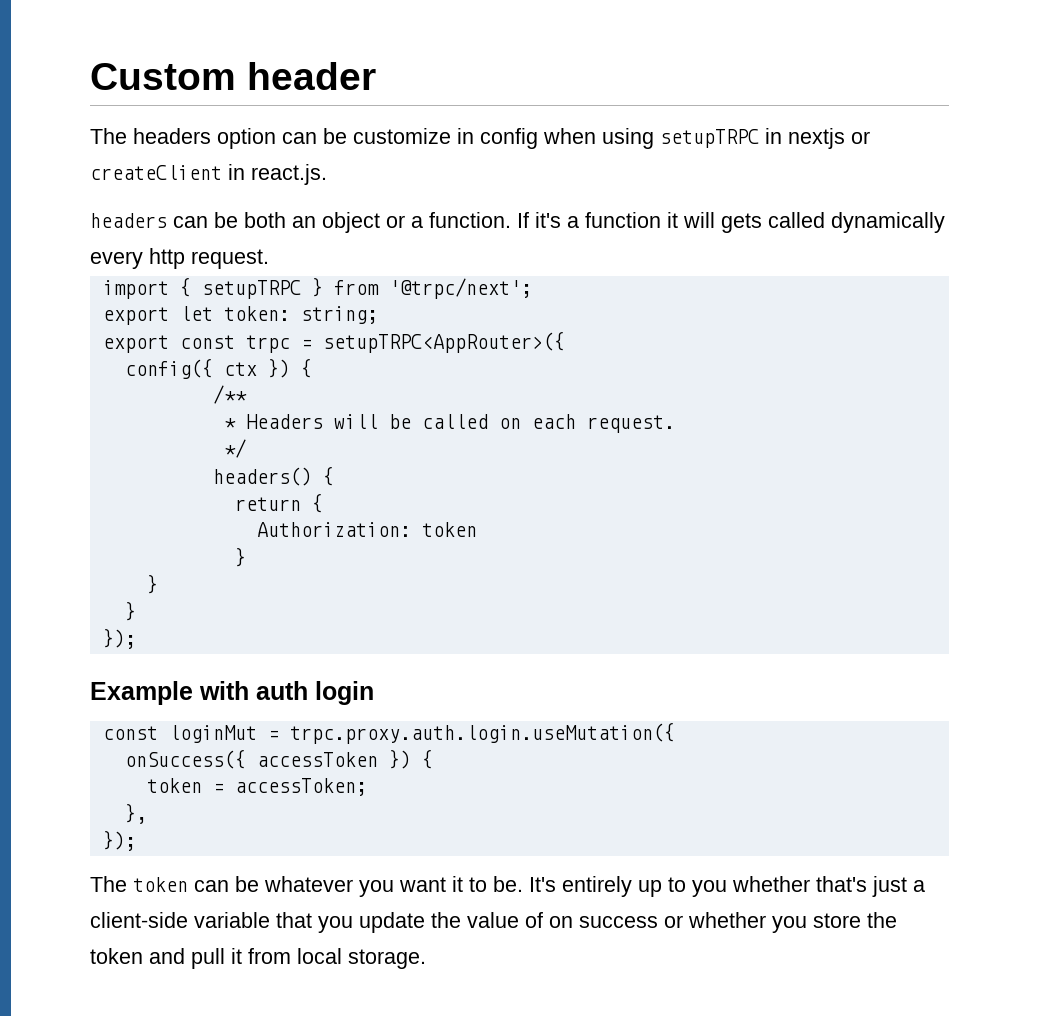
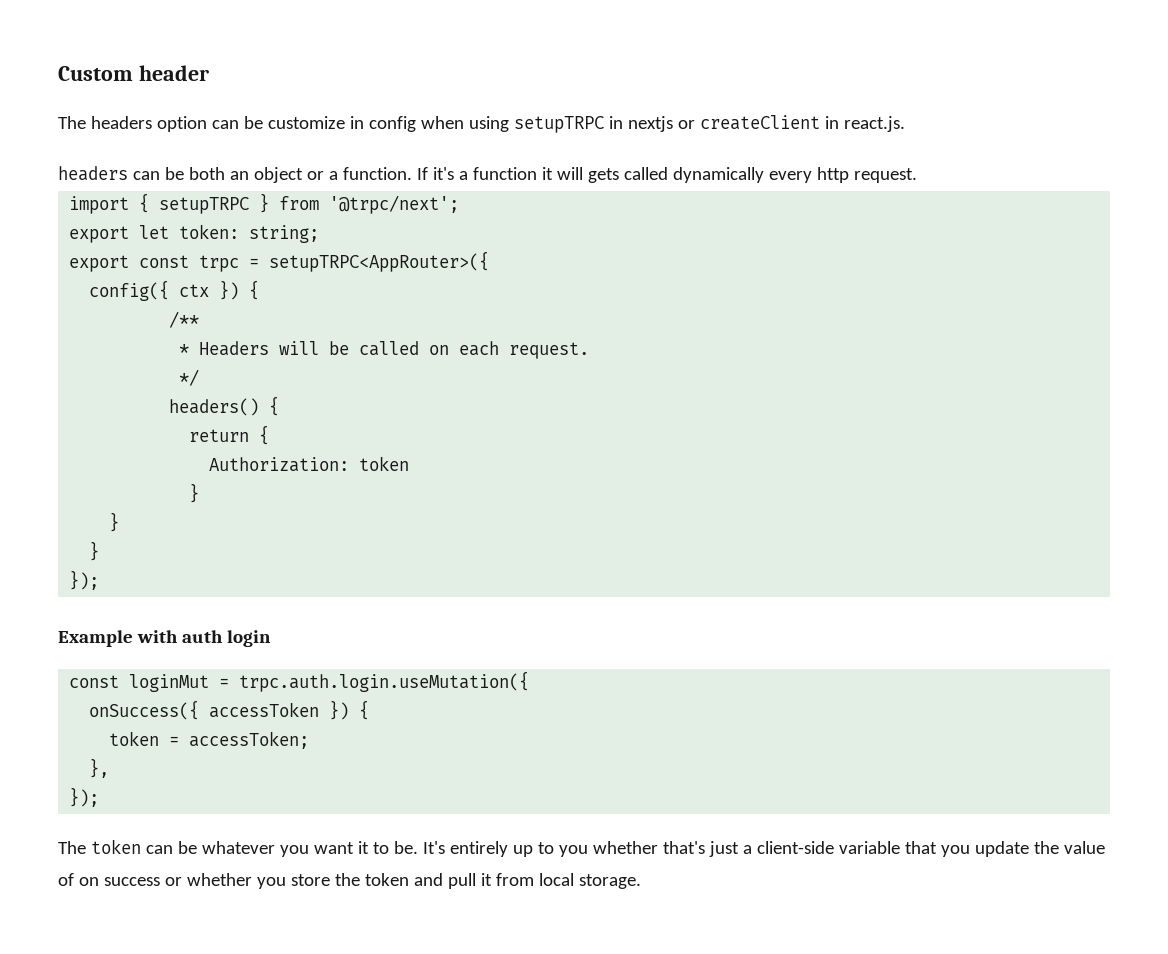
[289,722,675,744] trpc.proxy.auth.login.useMutation({ -> [239,671,530,692] trpc.auth.login.useMutation({

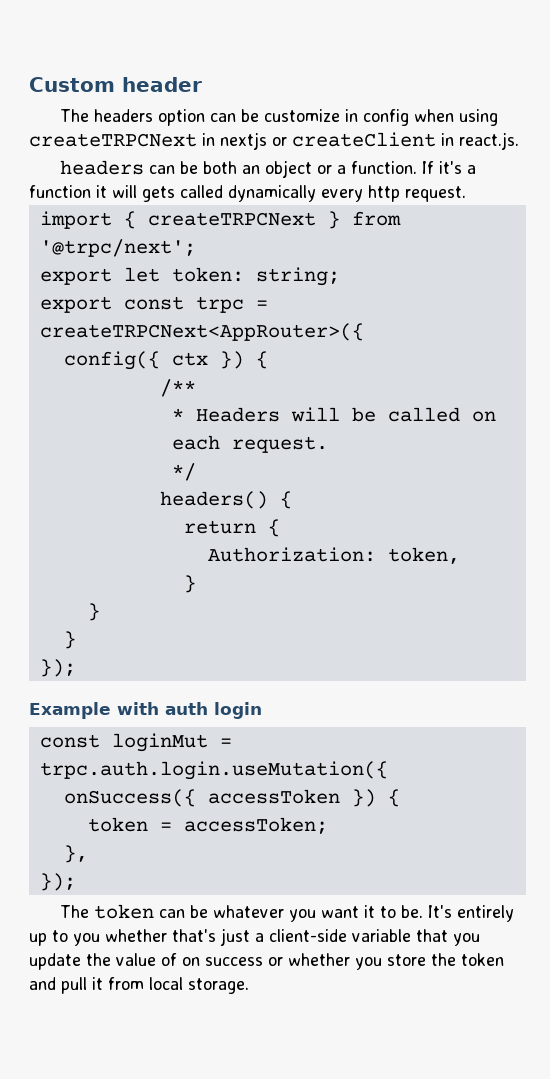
[513,116,604,133] setupTRPC -> [29,133,197,147] createTRPCNext
[159,197,250,214] setupTRPC -> [147,212,316,226] createTRPCNext
[269,251,490,272] setupTRPC<AppRouter>({ -> [39,323,364,341] createTRPCNext<AppRouter>({
[359,456,410,471] token -> [387,547,460,564] token,

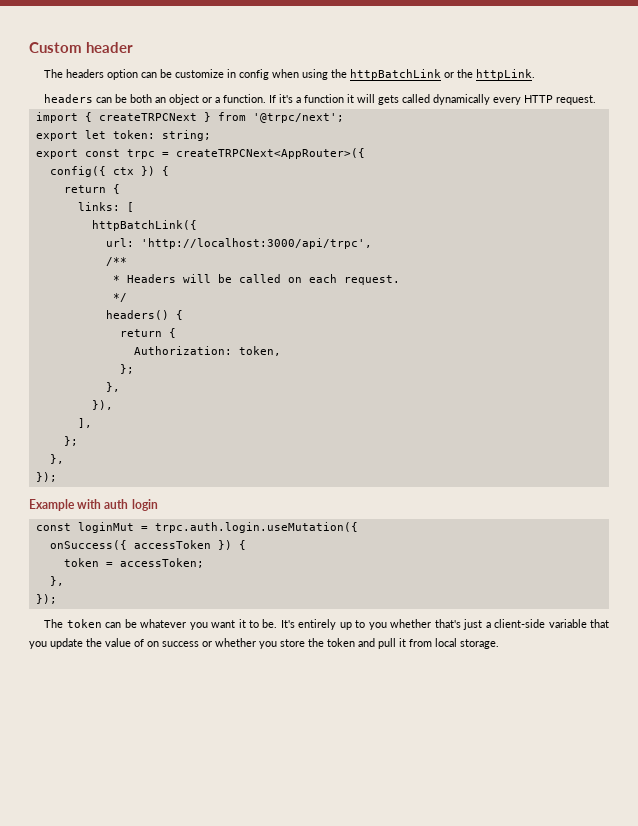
[29,132,519,150] createTRPCNext in nextjs or createClient in react.js. -> [331,69,536,80] the httpBatchLink or the httpLink.
[368,185,400,202] http -> [524,95,554,103] HTTP
(268, 360) none -> [63,184,120,194] [77,202,134,212] [91,220,197,231] [105,238,372,249] // return { // links: [ // httpBatchLink({ // url: 'http://localhost:3000/api/trpc',
[183,575,196,593] [87,603,100,621] [63,631,76,649] } // } // } -> [119,364,134,374] [105,382,120,392] [91,400,113,410] [77,418,92,428] [63,436,78,446] [49,454,64,464] }; // }, // }), // ], // }; // },

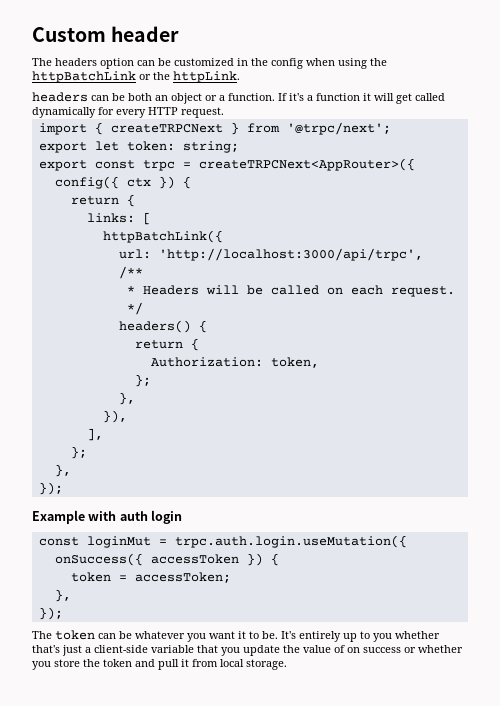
[175,69,237,78] customize in -> [174,58,268,66] customized in the
[378,95,400,105] gets -> [396,93,412,104] get
(491, 99) none -> [98,107,114,115] for

